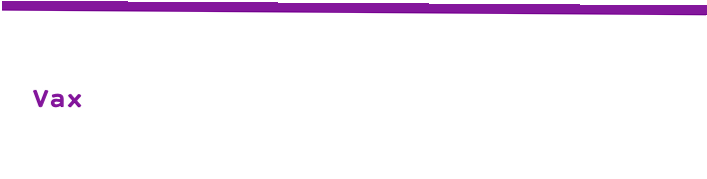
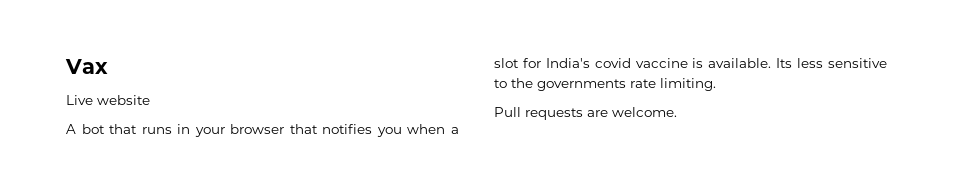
(83, 98) none -> [66,95,150,105] [66,124,459,137] [494,58,887,68] [494,78,716,91] [494,107,677,120] // Live website // A bot that runs in your browser that notifies you when a slot for India's covid vaccine is available. Its less sensitive to the governments rate limiting. // Pull requests are welcome.

